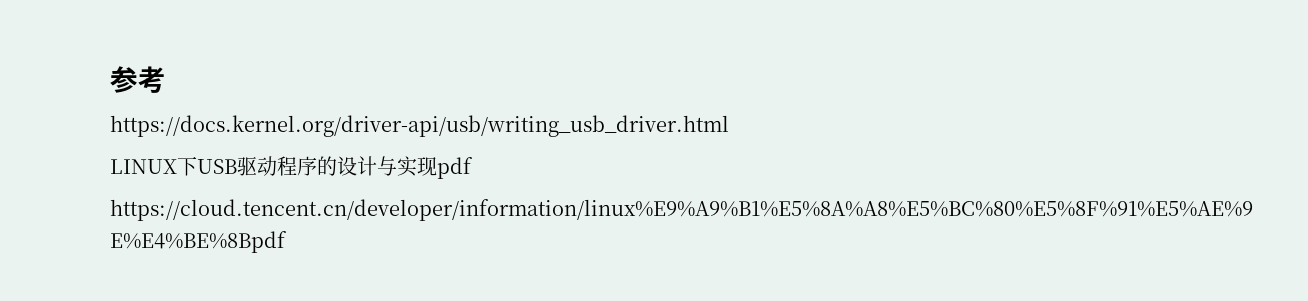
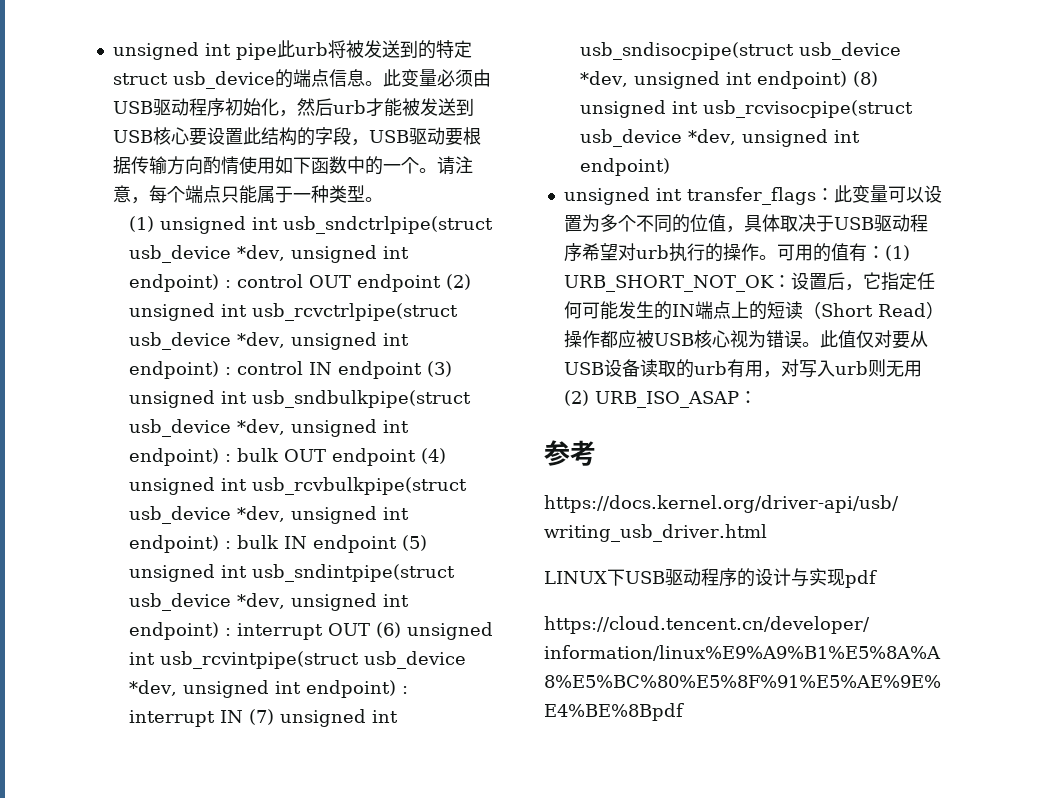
(110, 79) none -> [112,40,472,60] [112,69,491,89] [112,98,474,117] [112,127,481,146] [112,156,473,175] [112,185,383,204] [128,216,493,234] [128,245,409,263] [128,274,471,292] [128,303,458,321] [128,332,409,350] [128,361,452,379] [128,390,471,408] [128,419,409,437] [128,448,446,466] [128,477,467,495] [128,506,409,524] [128,535,427,553] [128,564,455,582] [128,593,409,611] [128,622,493,640] [128,651,466,669] [128,680,408,698] [128,709,398,727] [579,42,901,60] [579,71,878,89] [579,100,913,118] [579,129,860,147] [579,158,670,176] [563,185,942,205] [563,214,928,233] [563,243,910,262] [563,272,935,292] [563,301,944,320] [563,330,928,349] [563,359,922,378] [563,390,757,408] unsigned int pipe此urb将被发送到的特定struct usb_device的端点信息。此变量必须由USB驱动程序初始化，然后urb才能被发送到USB核心要设置此结构的字段，USB驱动要根据传输方向酌情使用如下函数中的一个。请注意，每个端点只能属于一种类型。 // (1) unsigned int usb_sndctrlpipe(struct usb_device *dev, unsigned int endpoint) : control OUT endpoint (2) unsigned int usb_rcvctrlpipe(struct usb_device *dev, unsigned int endpoint) : control IN endpoint (3) unsigned int usb_sndbulkpipe(struct usb_device *dev, unsigned int endpoint) : bulk OUT endpoint (4) unsigned int usb_rcvbulkpipe(struct usb_device *dev, unsigned int endpoint) : bulk IN endpoint (5) unsigned int usb_sndintpipe(struct usb_device *dev, unsigned int endpoint) : interrupt OUT (6) unsigned int usb_rcvintpipe(struct usb_device *dev, unsigned int endpoint) : interrupt IN (7) unsigned int usb_sndisocpipe(struct usb_device *dev, unsigned int endpoint) (8) unsigned int usb_rcvisocpipe(struct usb_device *dev, unsigned int endpoint) // unsigned int transfer_flags：此变量可以设置为多个不同的位值，具体取决于USB驱动程序希望对urb执行的操作。可用的值有：(1) URB_SHORT_NOT_OK：设置后，它指定任何可能发生的IN端点上的短读（Short Read）操作都应被USB核心视为错误。此值仅对要从USB设备读取的urb有用，对写入urb则无用(2) URB_ISO_ASAP： //

